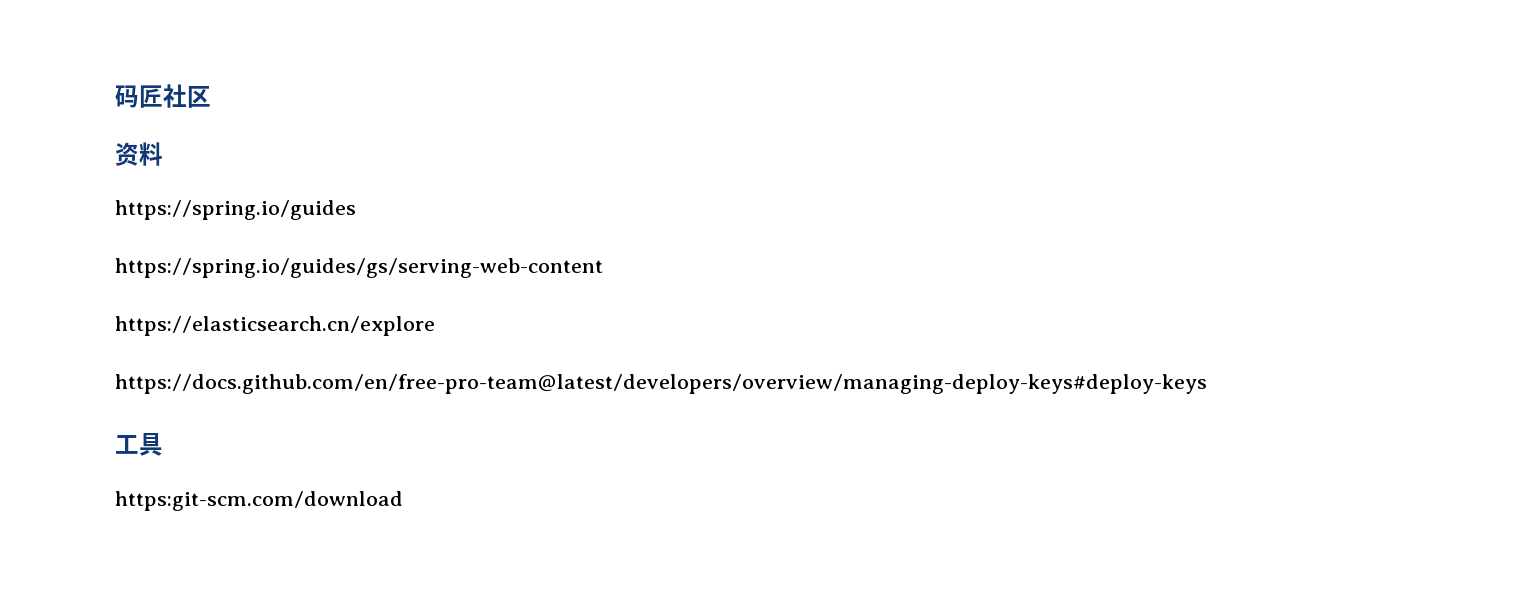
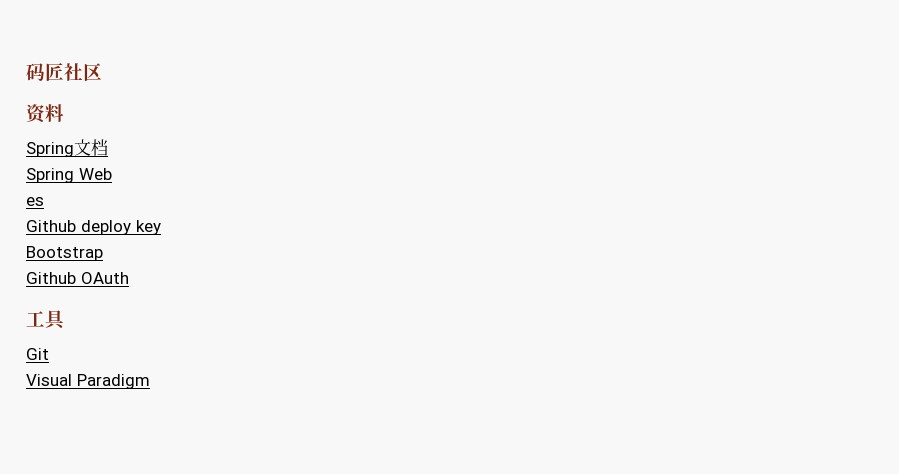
[115,200,356,220] [115,258,603,278] [115,316,435,336] [115,374,1207,394] [115,433,163,456] [115,491,403,511] https://spring.io/guides // https://spring.io/guides/gs/serving-web-content // https://elasticsearch.cn/explore // https://docs.github.com/en/free-pro-team@latest/developers/overview/managing-deploy-keys#deploy-keys // 工具 // https:git-scm.com/download -> [26,139,108,157] [26,168,112,183] [26,197,44,206] [26,220,161,235] [26,246,103,261] [26,272,129,284] [26,310,66,330] [26,348,49,360] [26,374,150,389] Spring文档 // Spring Web // es // Github deploy key // Bootstrap // Github OAuth // 工具 // Git // Visual Paradigm

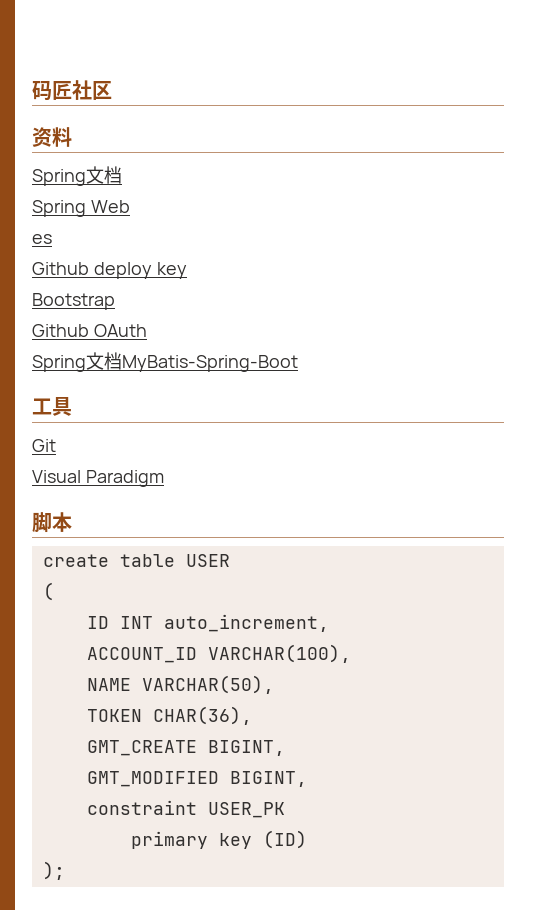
(129, 278) none -> [32,352,298,372] // Spring文档MyBatis-Spring-Boot
(150, 381) none -> [32,512,72,533] [42,554,230,567] [42,582,54,601] [86,614,329,632] [86,644,351,663] [86,675,274,694] [86,706,252,725] [86,740,285,756] [86,771,307,787] [86,800,285,818] [130,830,307,849] [42,861,65,880] // 脚本 // create table USER // ( // ID INT auto_increment, // ACCOUNT_ID VARCHAR(100), // NAME VARCHAR(50), // TOKEN CHAR(36), // GMT_CREATE BIGINT, // GMT_MODIFIED BIGINT, // constraint USER_PK // primary key (ID) // );

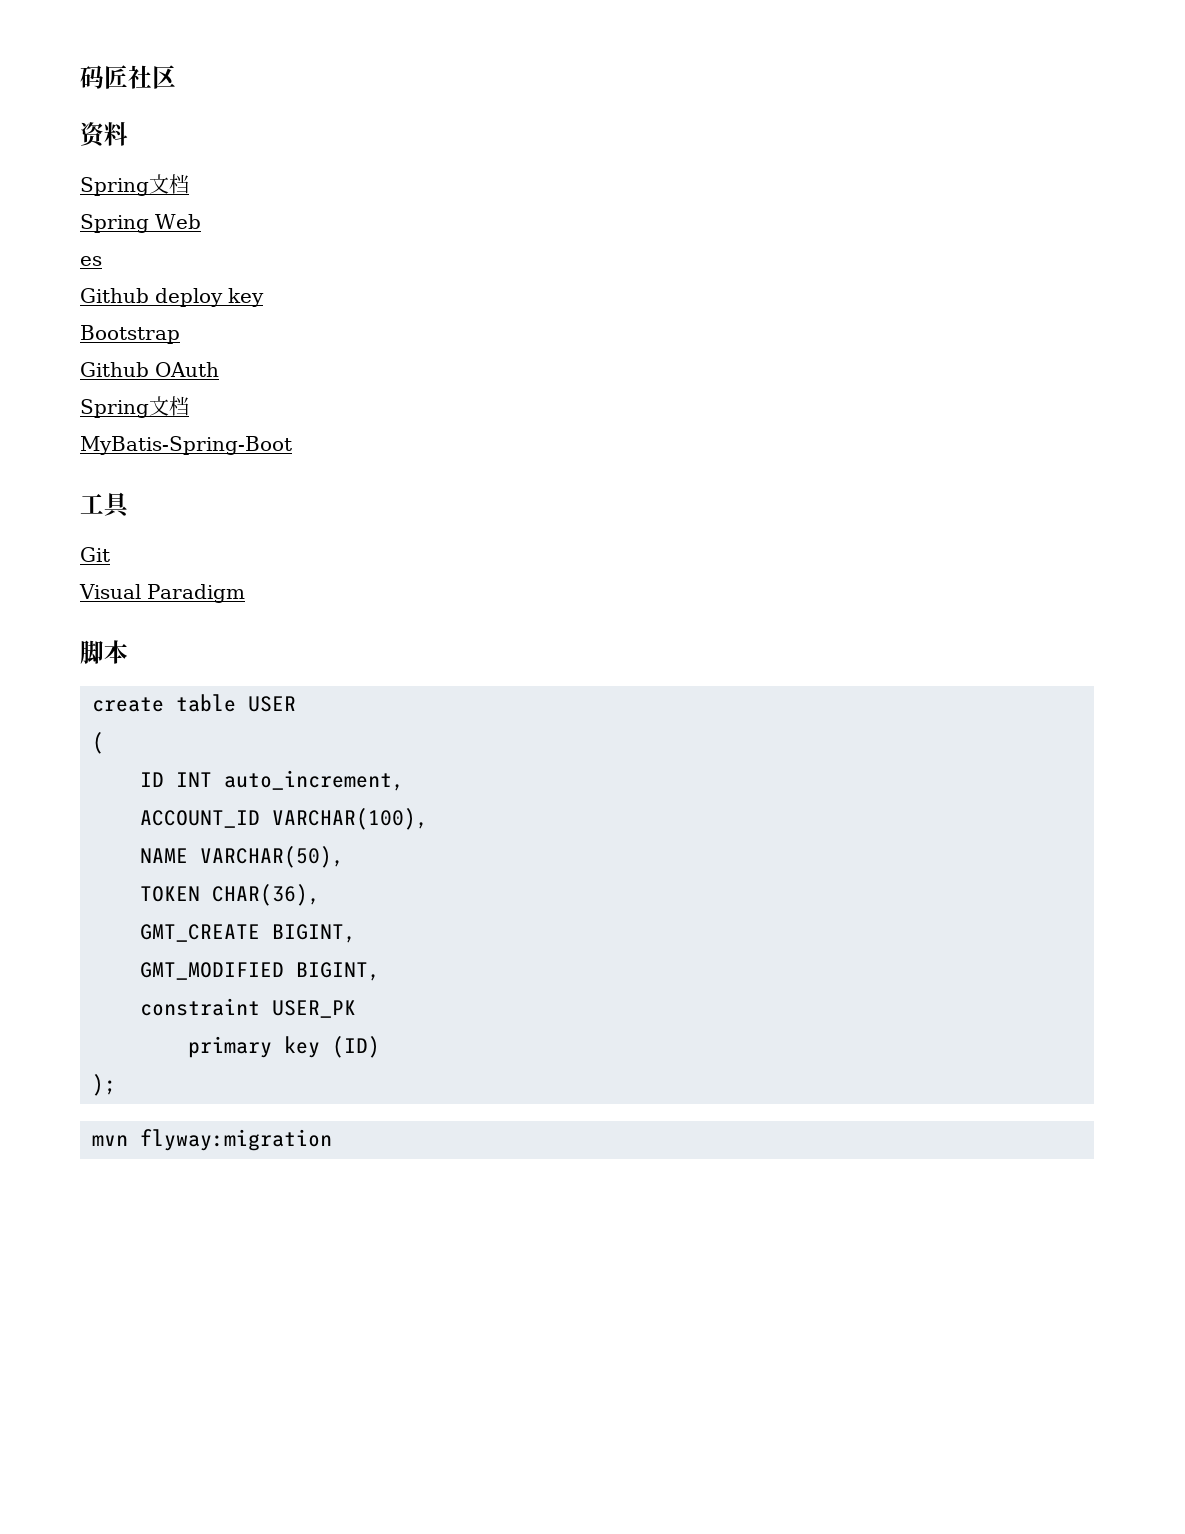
(122, 361) none -> (189, 406) //
(65, 870) none -> [92,1129,332,1151] // mvn flyway:migration

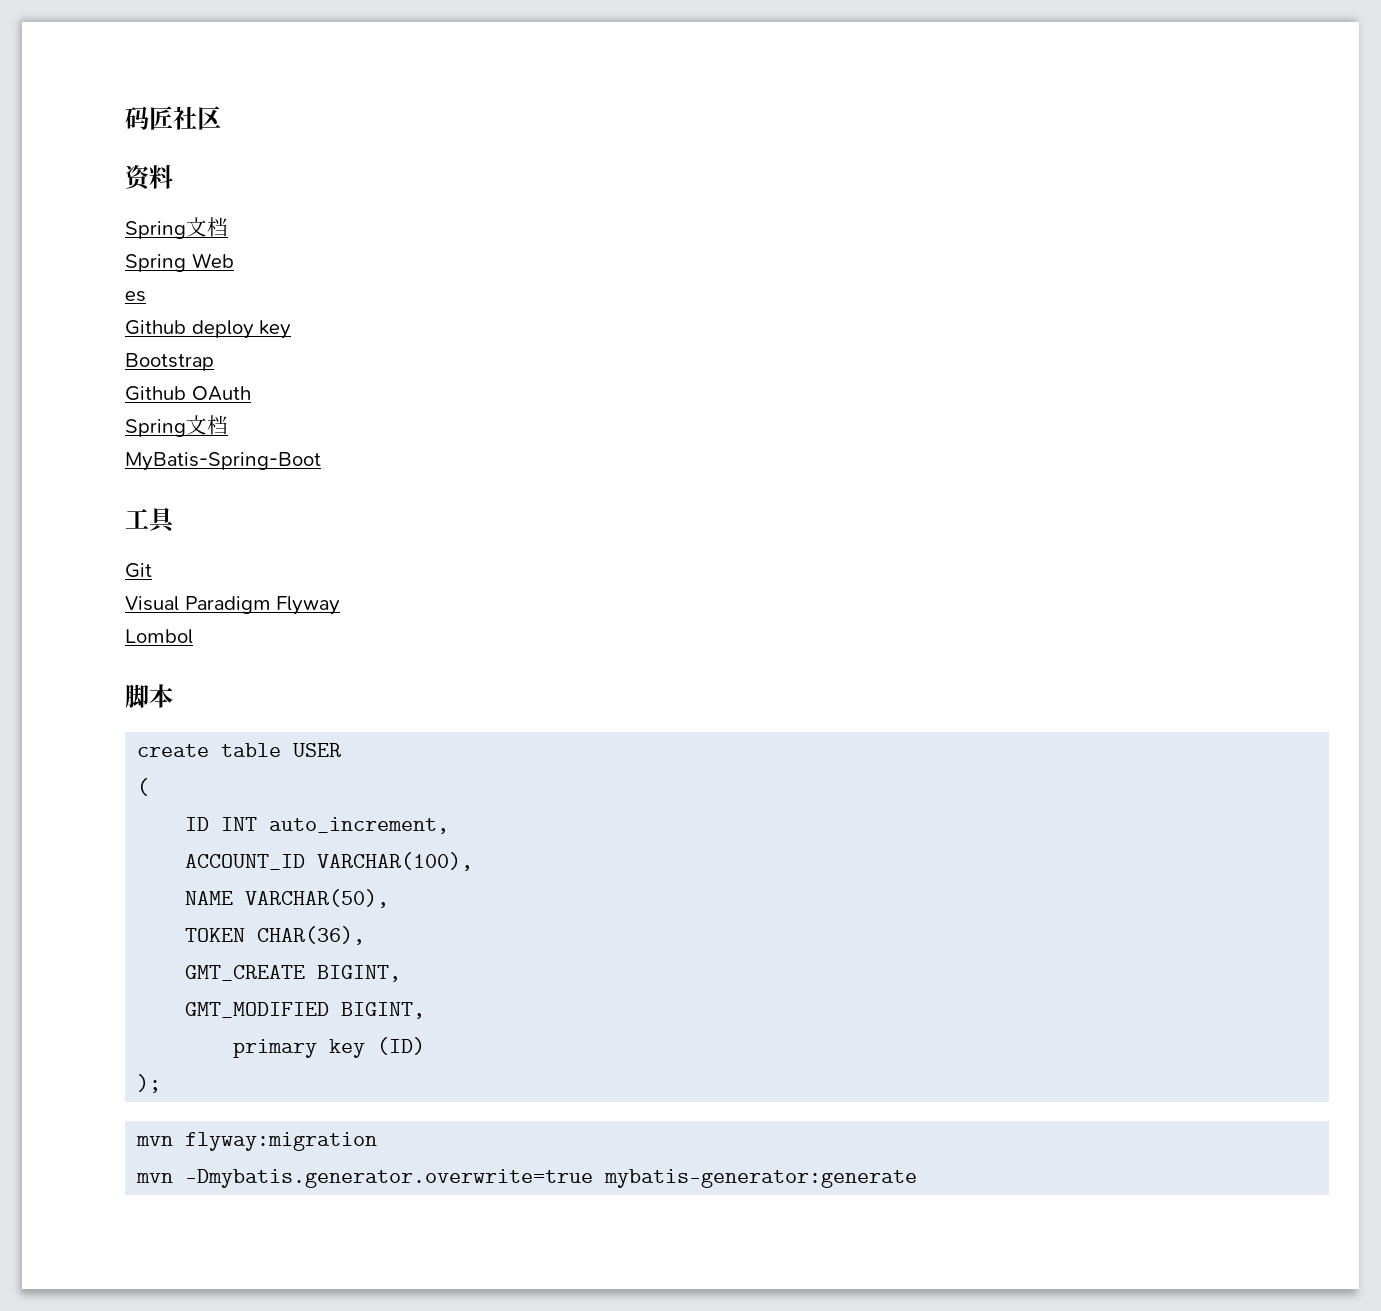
(245, 593) none -> [276,596,341,615] [125,629,193,644] Flyway // Lombol
[140,998,356,1018] // constraint USER_PK -> (426, 1010) none
(332, 1140) none -> [136,1169,918,1188] // mvn -Dmybatis.generator.overwrite=true mybatis-generator:generate

